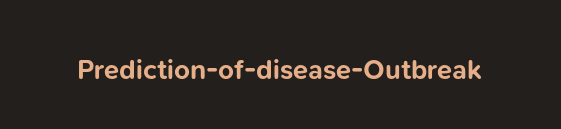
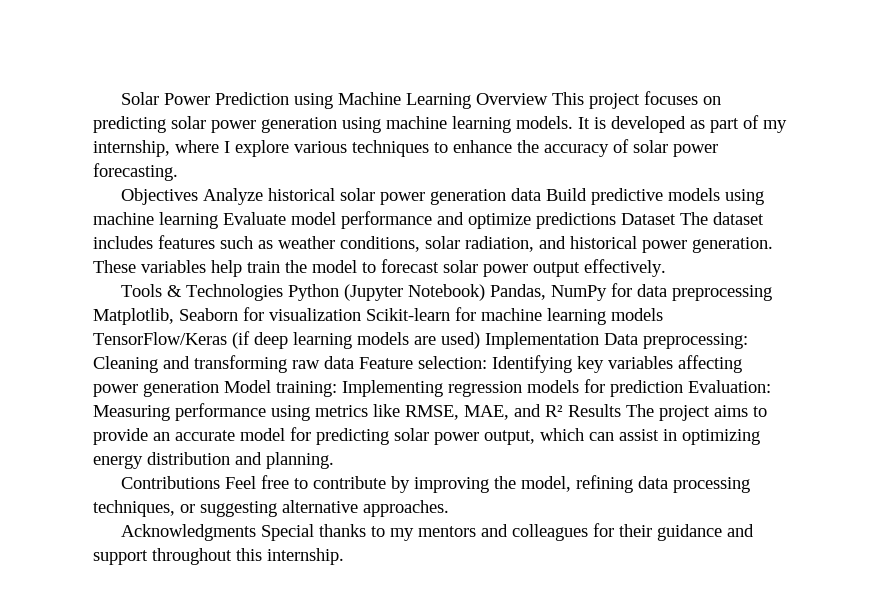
[77,59,482,80] Prediction-of-disease-Outbreak -> [121,91,722,109] [93,115,787,133] [93,139,718,157] [93,163,178,181] [121,188,765,205] [93,211,764,229] [93,235,773,253] [93,259,666,277] [121,283,773,301] [93,307,663,325] [93,331,748,349] [93,355,742,373] [93,379,771,397] [93,403,767,421] [93,427,760,445] [93,452,334,469] [121,475,751,493] [93,500,449,517] [121,523,755,541] [93,548,344,565] Solar Power Prediction using Machine Learning Overview This project focuses on predicting solar power generation using machine learning models. It is developed as part of my internship, where I explore various techniques to enhance the accuracy of solar power forecasting. // Objectives Analyze historical solar power generation data Build predictive models using machine learning Evaluate model performance and optimize predictions Dataset The dataset includes features such as weather conditions, solar radiation, and historical power generation. These variables help train the model to forecast solar power output effectively. // Tools & Technologies Python (Jupyter Notebook) Pandas, NumPy for data preprocessing Matplotlib, Seaborn for visualization Scikit-learn for machine learning models TensorFlow/Keras (if deep learning models are used) Implementation Data preprocessing: Cleaning and transforming raw data Feature selection: Identifying key variables affecting power generation Model training: Implementing regression models for prediction Evaluation: Measuring performance using metrics like RMSE, MAE, and R² Results The project aims to provide an accurate model for predicting solar power output, which can assist in optimizing energy distribution and planning. // Contributions Feel free to contribute by improving the model, refining data processing techniques, or suggesting alternative approaches. // Acknowledgments Special thanks to my mentors and colleagues for their guidance and support throughout this internship.

